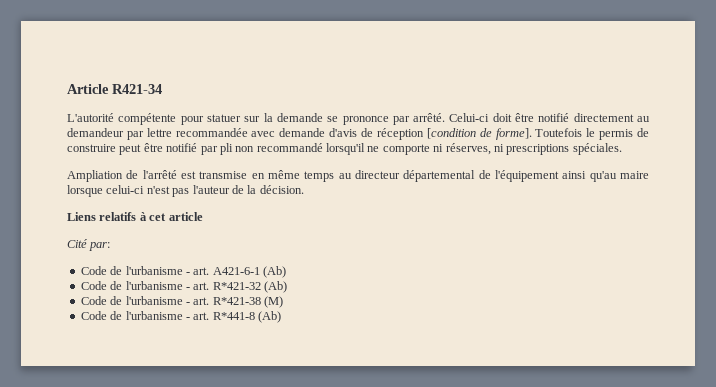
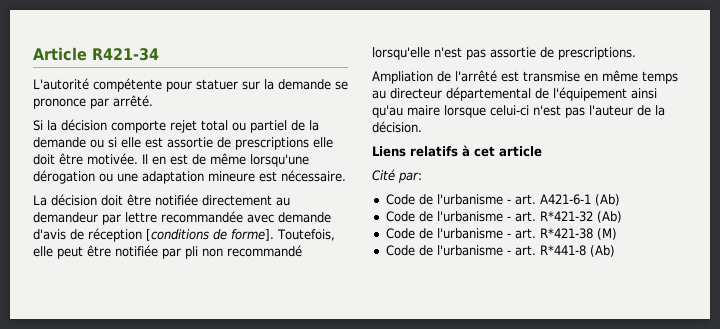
[449,113,570,122] Celui-ci doit être notifié -> [33,119,319,133] [33,137,333,150] [33,153,309,167] [33,170,346,184] [33,194,198,206] // Si la décision comporte rejet total ou partiel de la demande ou si elle est assortie de prescriptions elle doit être motivée. Il en est de même lorsqu'une dérogation ou une adaptation mineure est nécessaire. // La décision doit être notifiée
[426,128,476,139] [condition -> [146,229,209,241] [conditions
[535,128,650,140] [67,144,116,152] Toutefois le permis de construire -> [277,229,335,241] [33,246,53,257] Toutefois, elle
[166,143,198,152] notifié -> [115,245,158,257] notifiée
[326,143,622,155] lorsqu'il ne comporte ni réserves, ni prescriptions spéciales. -> [372,47,636,60] lorsqu'elle n'est pas assortie de prescriptions.

